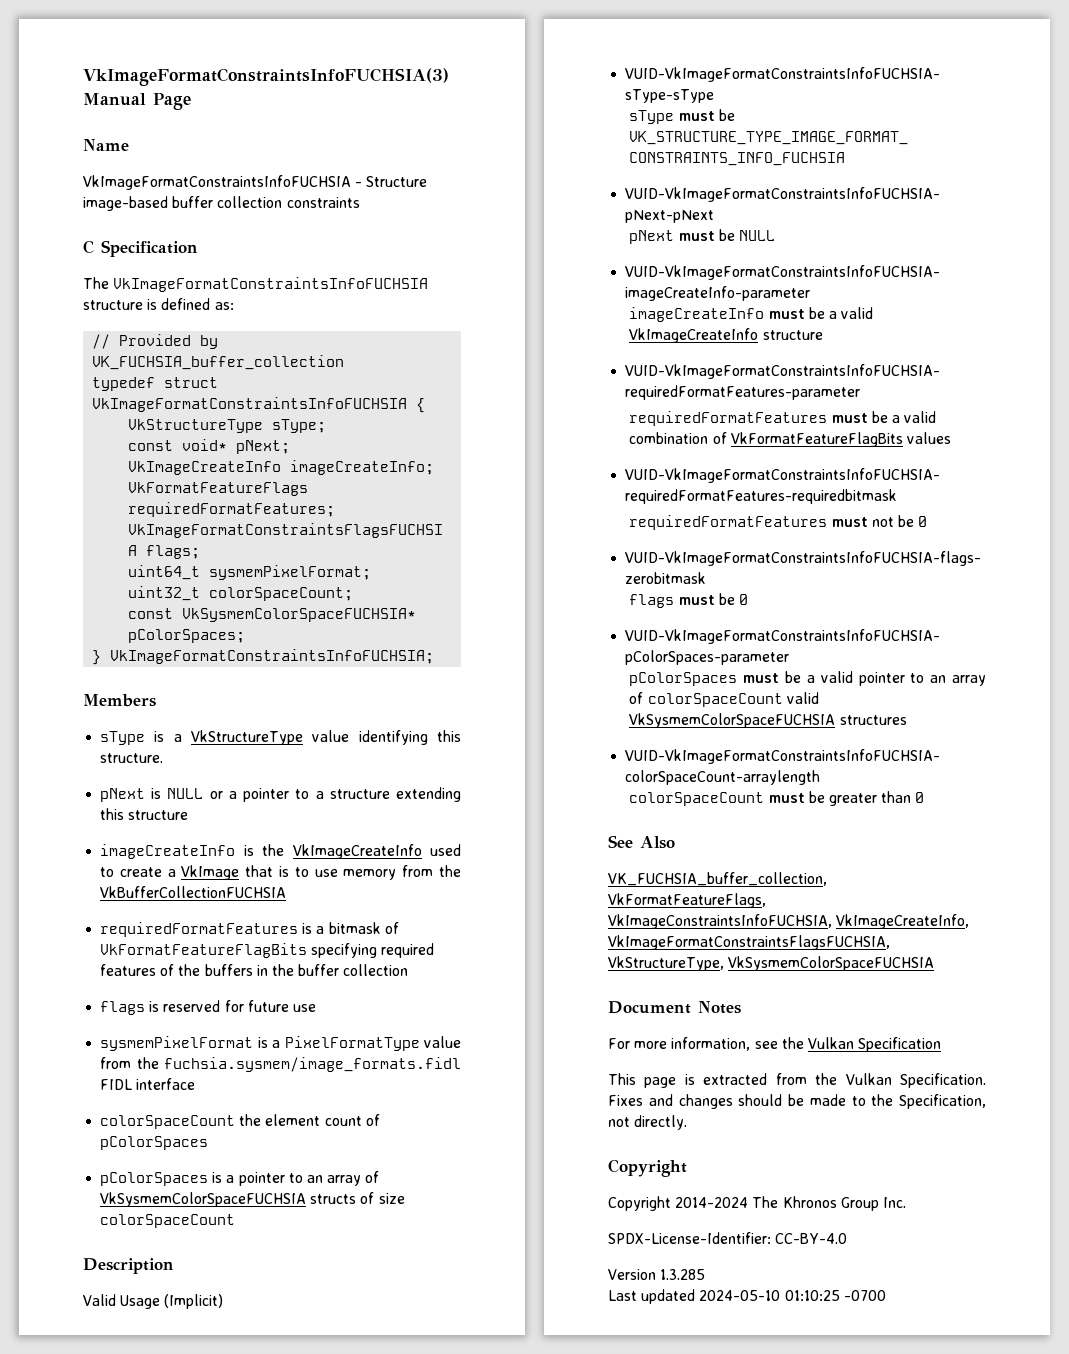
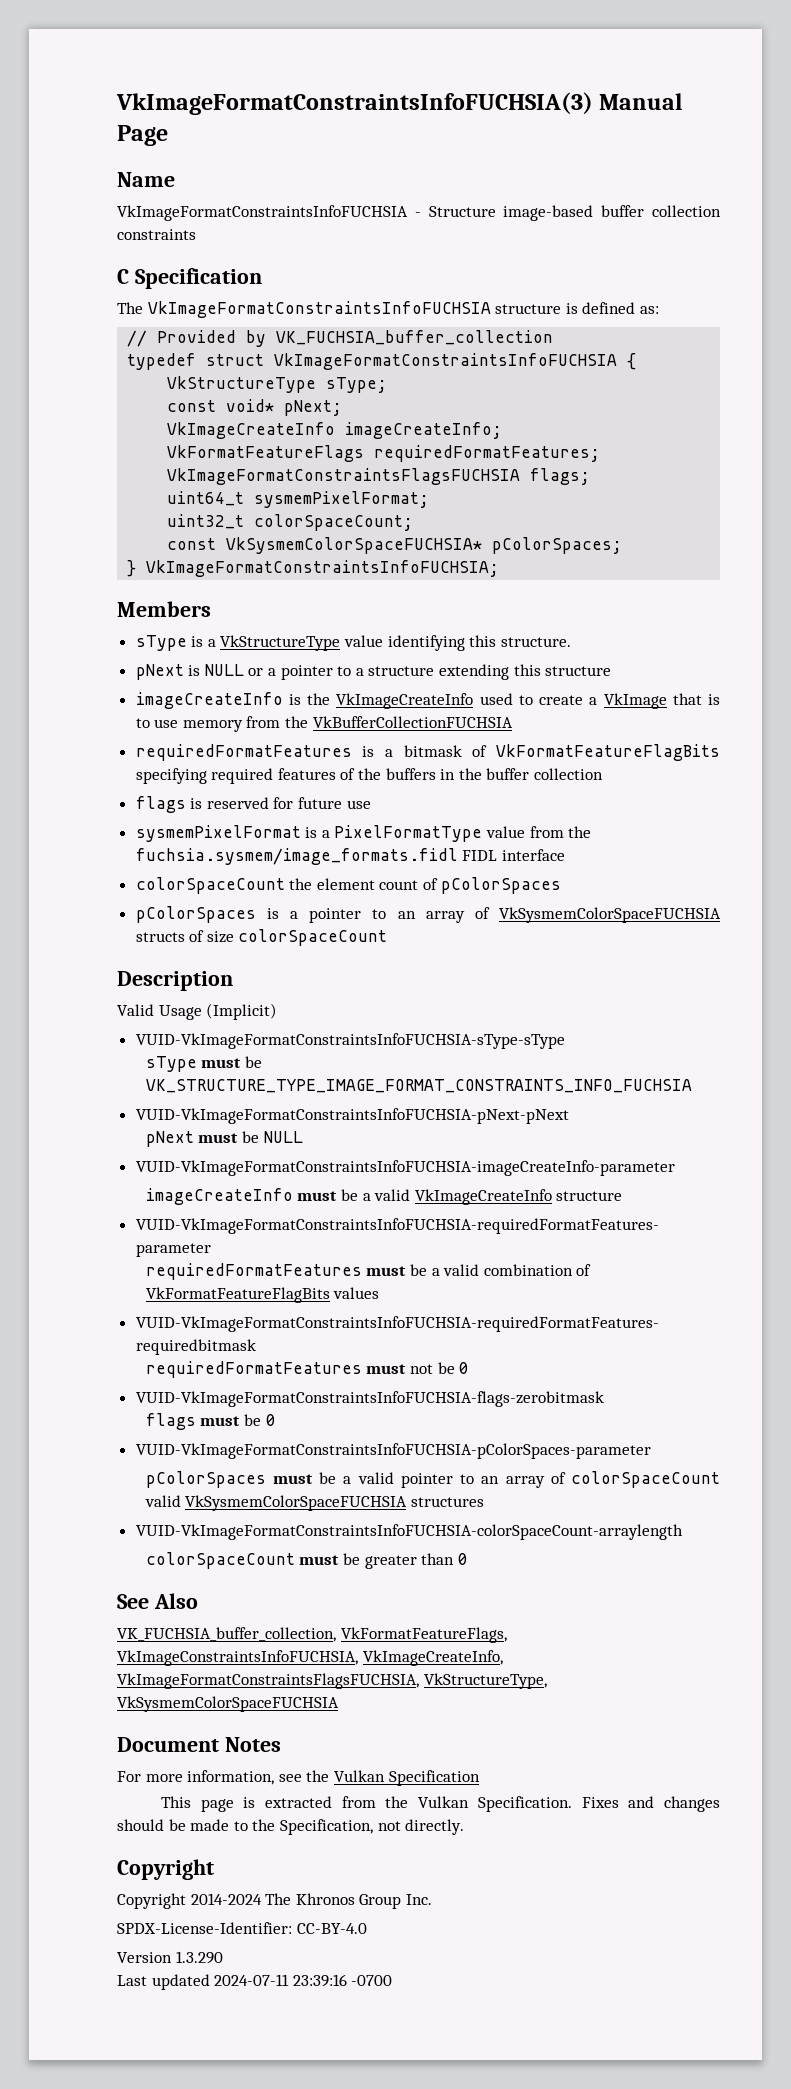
[660,1269,706,1280] 1.3.285 -> [175,1951,223,1964] 1.3.290
[699,1290,840,1301] 2024-05-10 01:10:25 -> [214,1974,347,1987] 2024-07-11 23:39:16

